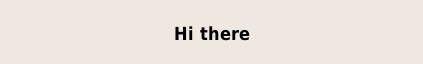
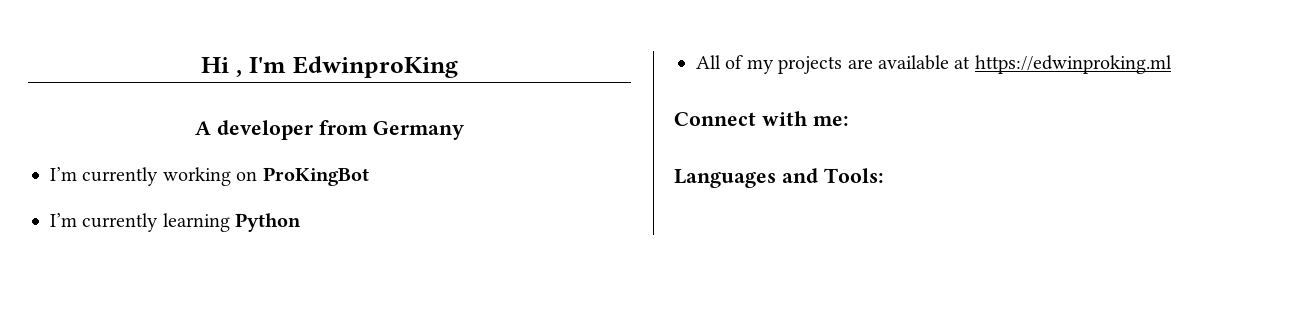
[199,26,250,41] there -> [236,56,458,78] [195,120,464,140] [50,167,369,186] [50,213,302,232] [696,55,1172,74] [674,111,849,126] [674,168,884,188] , I'm EdwinproKing // A developer from Germany // I’m currently working on ProKingBot // I’m currently learning Python // All of my projects are available at https://edwinproking.ml // Connect with me: // Languages and Tools:

